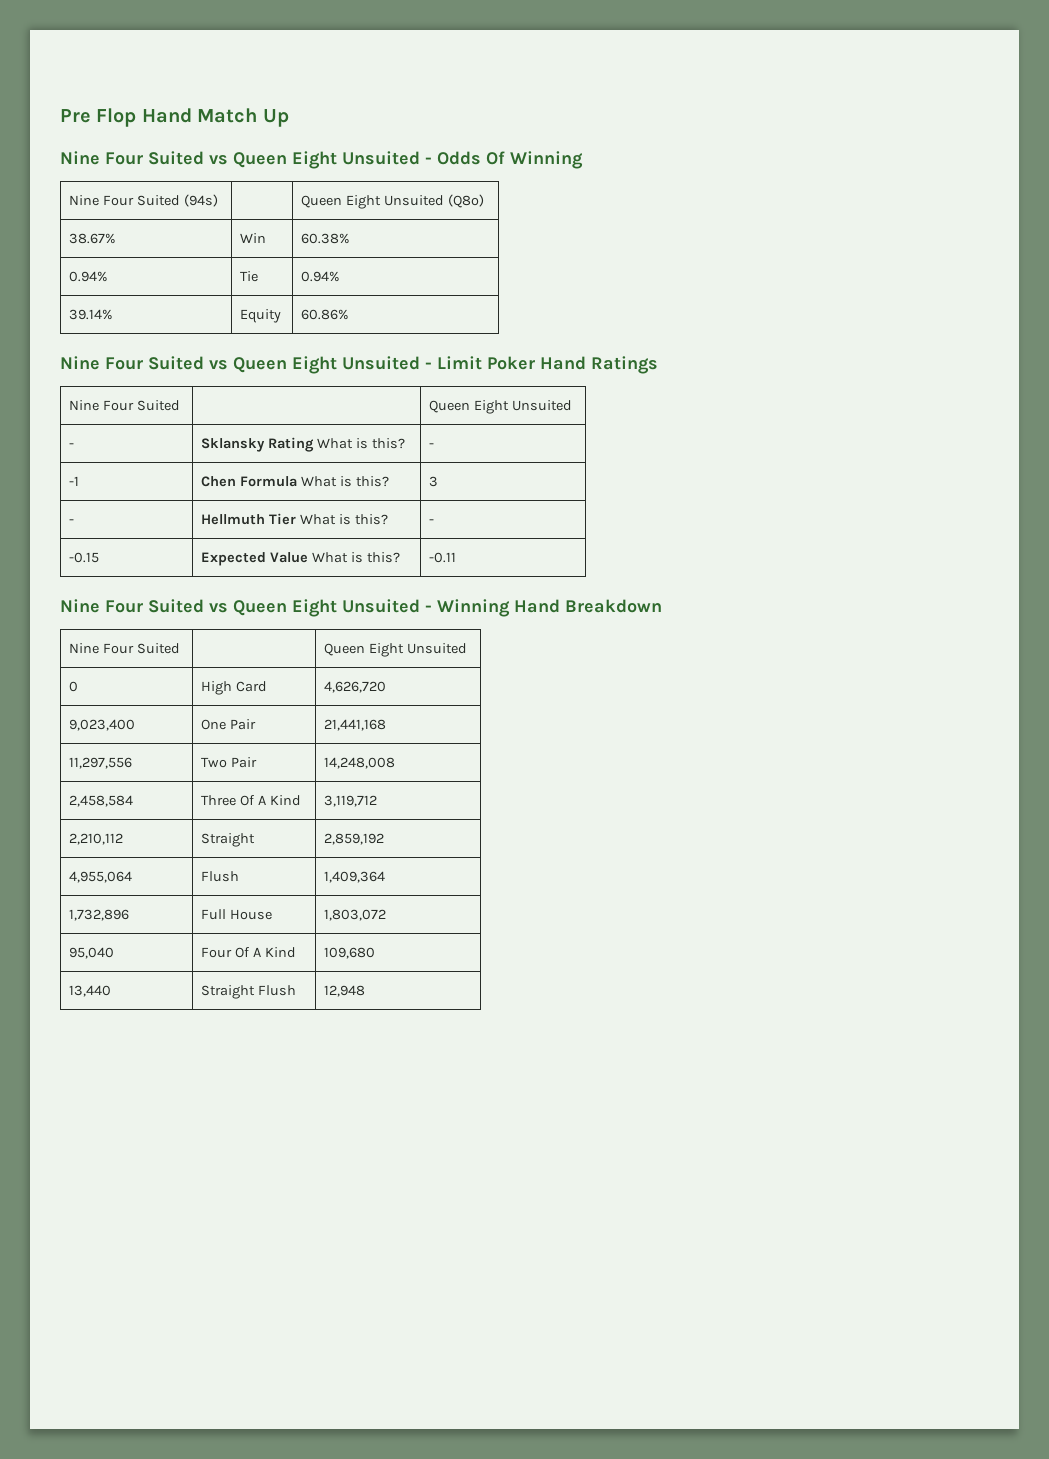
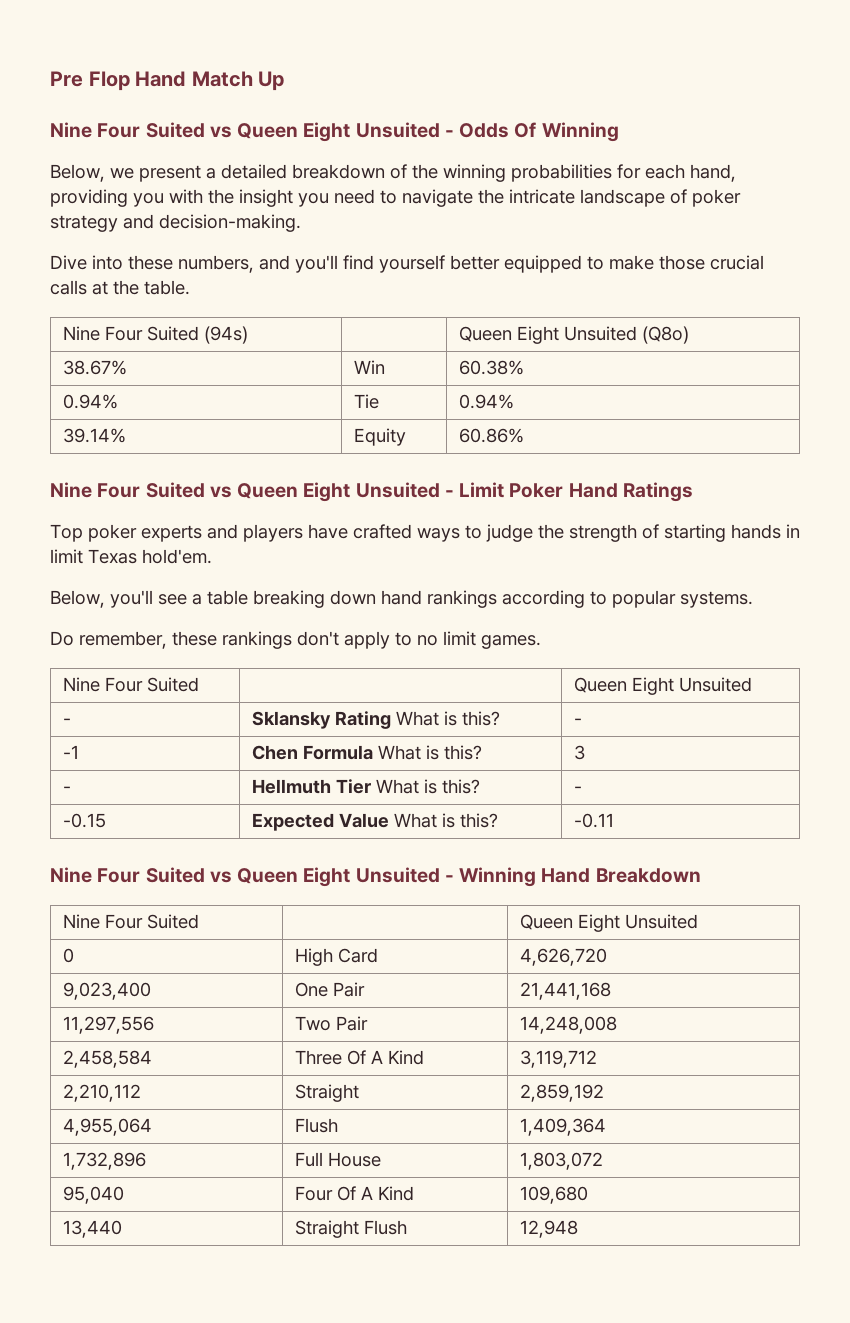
(583, 160) none -> [50,164,736,182] [50,189,741,207] [50,214,301,232] [50,255,764,273] [50,280,190,295] // Below, we present a detailed breakdown of the winning probabilities for each hand, providing you with the insight you need to navigate the intricate landscape of poker strategy and decision-making. // Dive into these numbers, and you'll find yourself better equipped to make those crucial calls at the table.
(658, 365) none -> [50,524,800,542] [50,549,212,564] [50,590,753,608] [50,631,541,649] // Top poker experts and players have crafted ways to judge the strength of starting hands in limit Texas hold'em. // Below, you'll see a table breaking down hand rankings according to popular systems. // Do remember, these rankings don't apply to no limit games.

